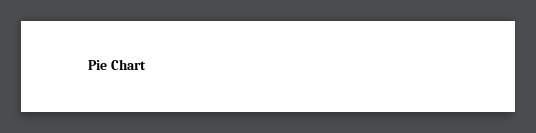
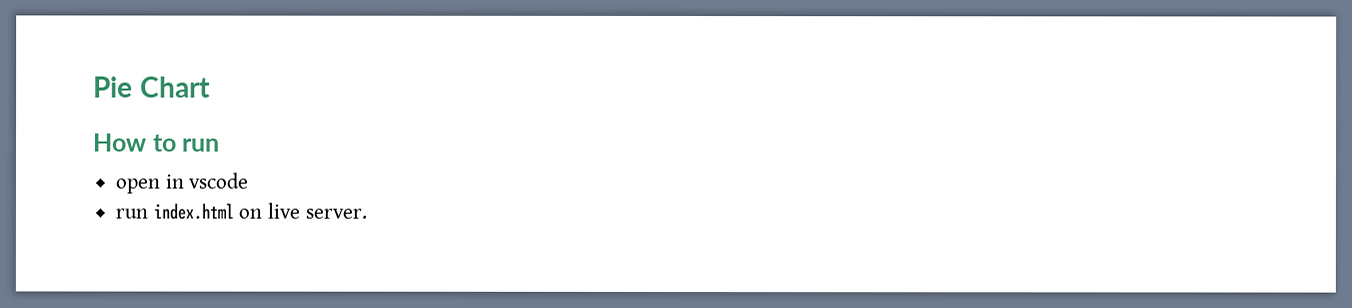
(146, 64) none -> [93,133,221,152] [115,172,249,194] [115,202,367,220] // How to run // open in vscode // run index.html on live server.

